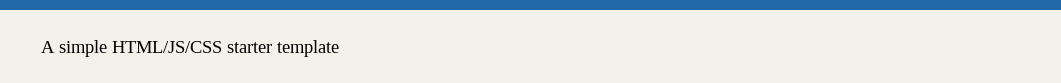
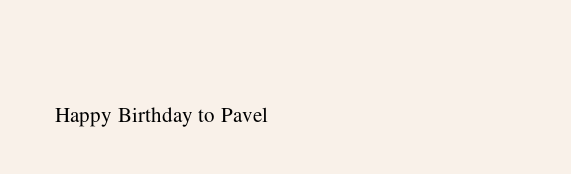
[41,40,339,57] A simple HTML/JS/CSS starter template -> [55,107,269,127] Happy Birthday to Pavel

